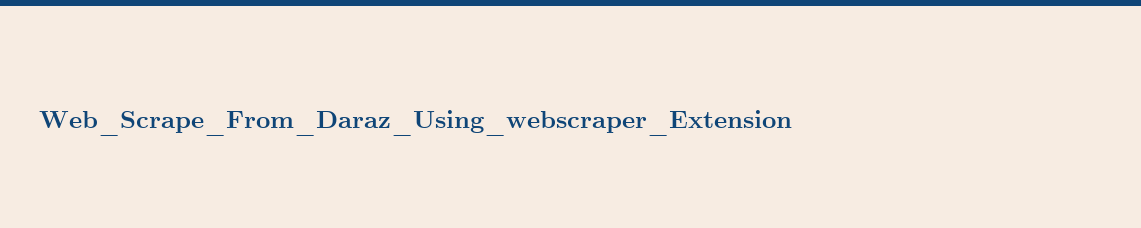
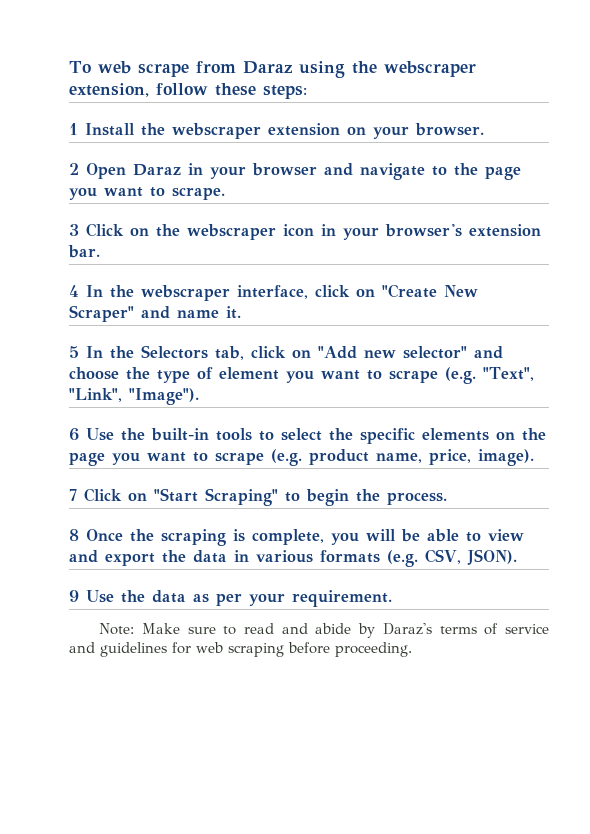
[39,110,792,136] Web_Scrape_From_Daraz_Using_webscraper_Extension -> [69,61,476,78] [69,83,307,99] [69,123,484,139] [69,163,521,180] [69,187,225,200] [69,223,541,240] [68,245,100,258] [69,284,478,301] [69,305,241,322] [69,345,503,360] [69,367,534,384] [69,388,199,405] [69,428,546,444] [69,449,534,466] [69,488,447,506] [69,529,524,546] [69,549,517,567] [69,590,392,607] [99,623,549,638] [69,642,412,657] To web scrape from Daraz using the webscraper extension, follow these steps: // 1 Install the webscraper extension on your browser. // 2 Open Daraz in your browser and navigate to the page you want to scrape. // 3 Click on the webscraper icon in your browser's extension bar. // 4 In the webscraper interface, click on "Create New Scraper" and name it. // 5 In the Selectors tab, click on "Add new selector" and choose the type of element you want to scrape (e.g. "Text", "Link", "Image"). // 6 Use the built-in tools to select the specific elements on the page you want to scrape (e.g. product name, price, image). // 7 Click on "Start Scraping" to begin the process. // 8 Once the scraping is complete, you will be able to view and export the data in various formats (e.g. CSV, JSON). // 9 Use the data as per your requirement. // Note: Make sure to read and abide by Daraz's terms of service and guidelines for web scraping before proceeding.

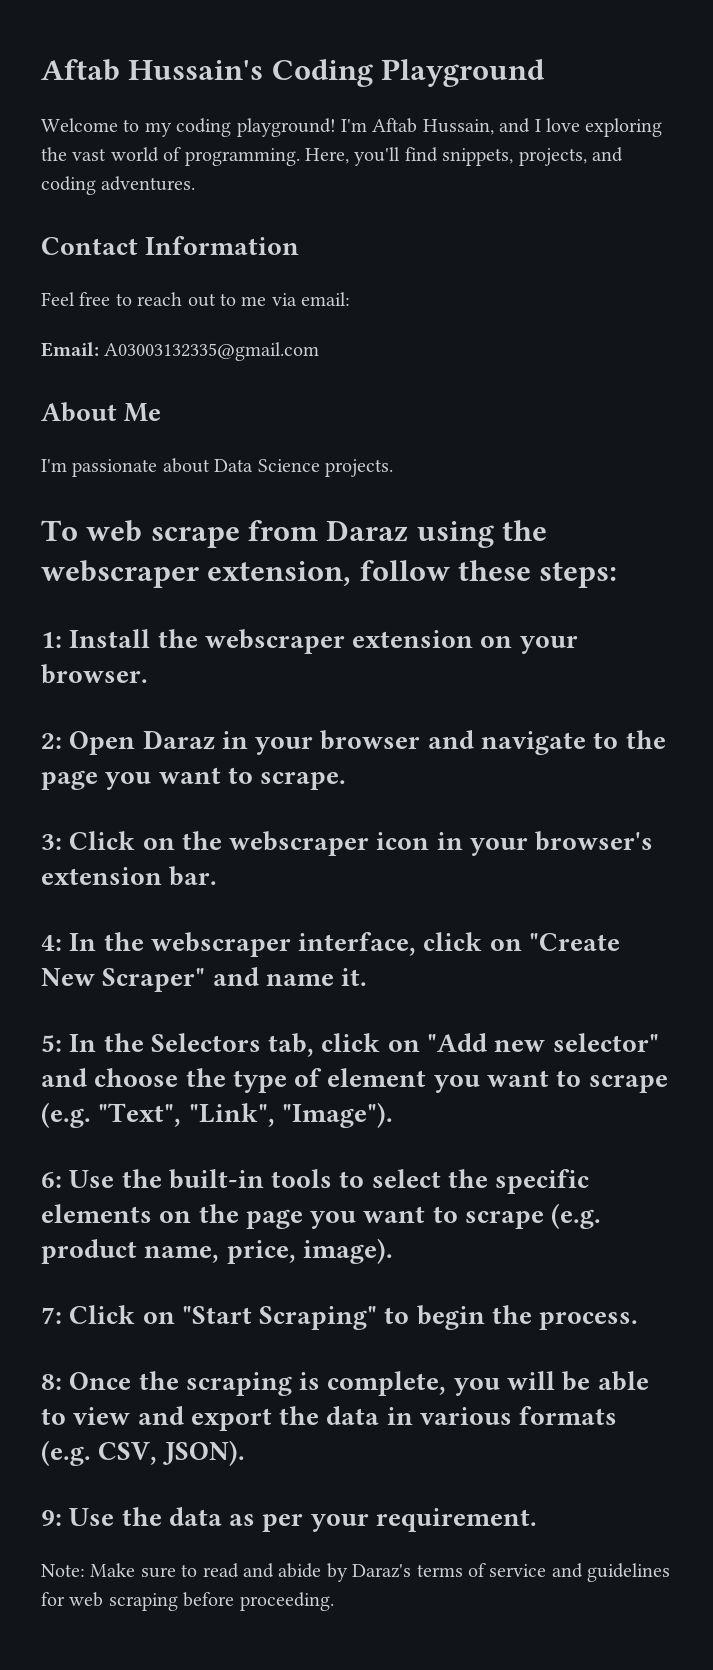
(69, 67) none -> [41,59,546,87] [41,118,663,137] [41,147,623,166] [41,176,196,195] [41,236,300,255] [41,292,351,307] [41,342,320,361] [41,402,162,422] [41,458,393,477] Aftab Hussain's Coding Playground // Welcome to my coding playground! I'm Aftab Hussain, and I love exploring the vast world of programming. Here, you'll find snippets, projects, and coding adventures. // Contact Information // Feel free to reach out to me via email: // Email: A03003132335@gmail.com // About Me // I'm passionate about Data Science projects. //
[69,123,78,135] 1 -> [41,632,62,648] 1:
[69,163,79,175] 2 -> [41,733,62,749] 2:
[69,224,79,236] 3 -> [41,834,62,850] 3:
[69,285,79,297] 4 -> [41,935,62,951] 4:
[69,346,79,358] 5 -> [41,1035,62,1052] 5:
[69,428,79,441] 6 -> [41,1172,62,1188] 6:
[69,489,77,501] 7 -> [41,1307,62,1324] 7:
[69,529,79,541] 8 -> [41,1374,62,1390] 8:
[69,590,79,602] 9 -> [41,1510,62,1526] 9:

